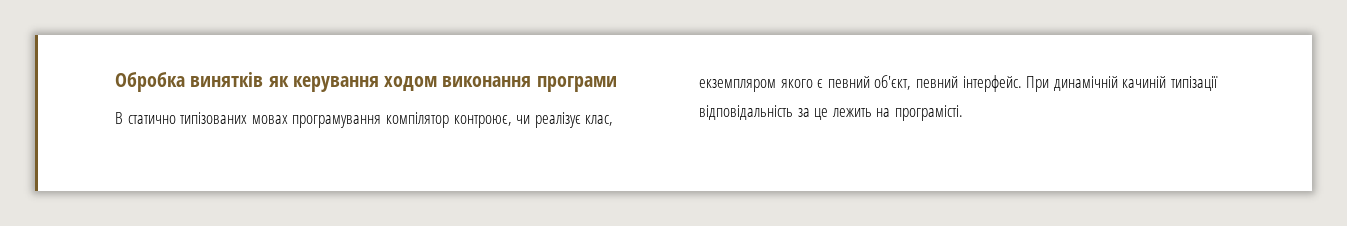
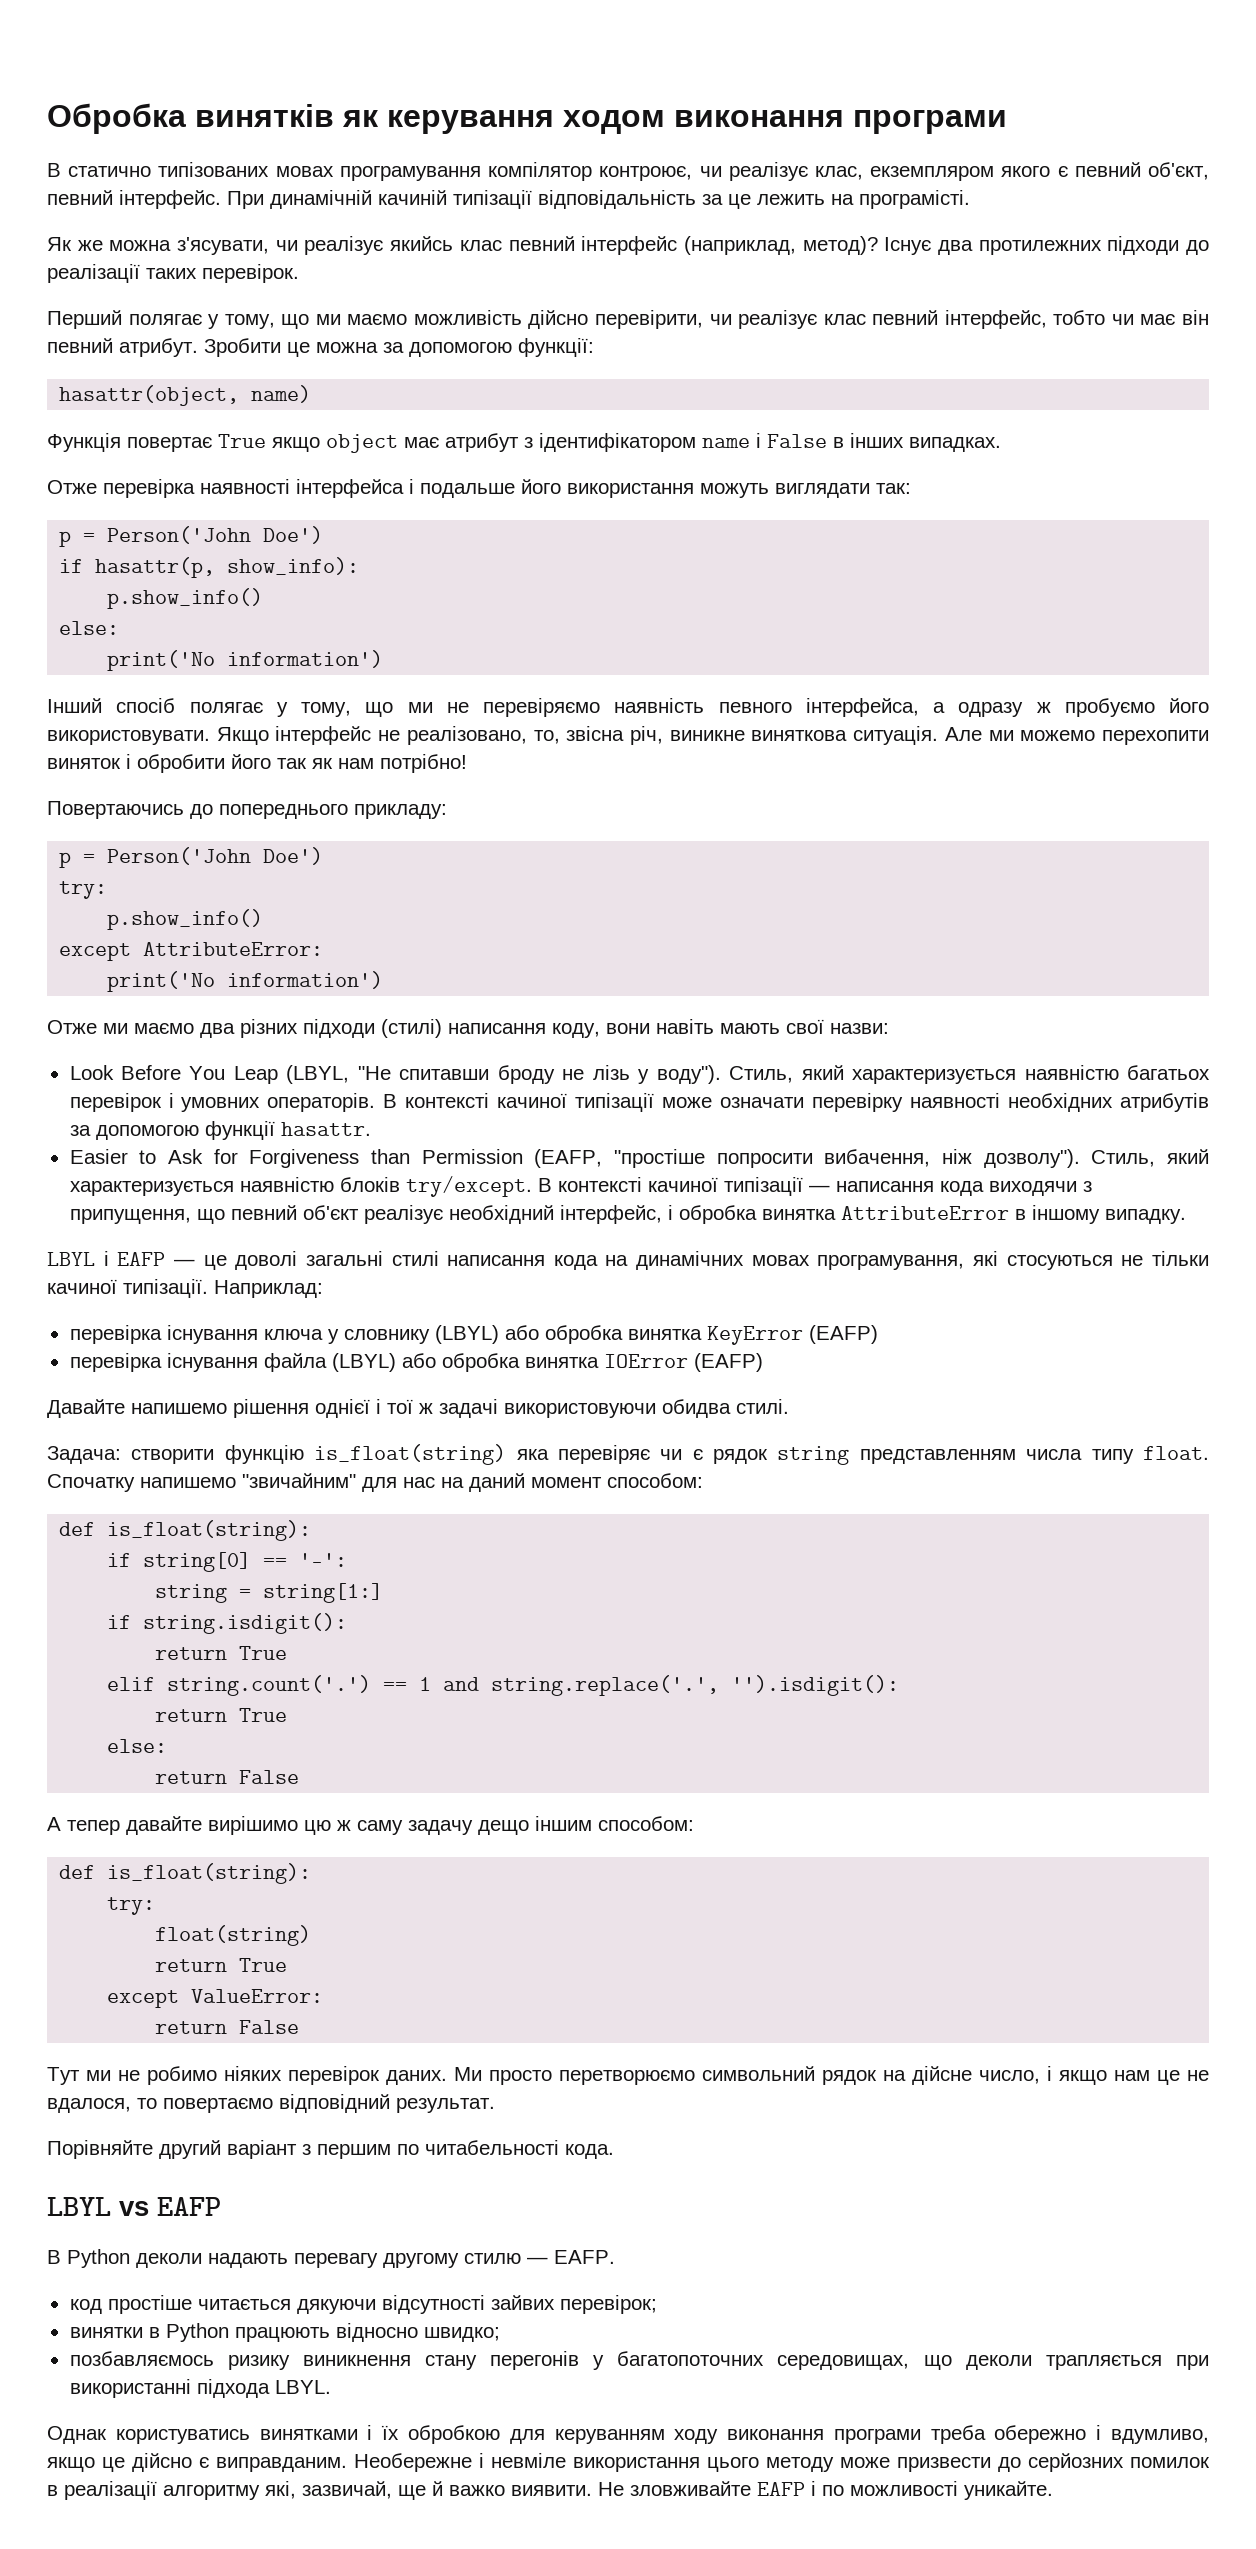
(963, 113) none -> [47,236,1209,255] [47,264,299,283] [47,310,1209,329] [47,338,594,357] [59,385,312,406] [47,433,1001,453] [47,479,911,498] [59,526,324,547] [59,557,360,578] [107,588,264,609] [59,621,120,635] [107,650,384,671] [47,698,1209,717] [47,726,1209,745] [47,754,467,773] [47,801,447,819] [59,847,324,868] [59,881,108,899] [107,909,264,930] [59,942,324,961] [107,971,384,992] [47,1019,889,1038] [69,1065,1211,1084] [69,1093,1210,1112] [69,1121,371,1140] [69,1149,1209,1168] [69,1176,1092,1197] [69,1205,1186,1224] [47,1251,1209,1270] [47,1279,323,1298] [69,1325,878,1345] [69,1353,763,1372] [47,1399,789,1418] [47,1444,1209,1465] [47,1473,703,1492] [59,1520,312,1541] [107,1552,348,1572] [155,1583,384,1603] [107,1613,348,1634] [155,1646,288,1660] [107,1675,900,1696] [155,1708,288,1722] [107,1739,168,1753] [155,1770,300,1784] [47,1816,694,1835] [59,1863,312,1884] [107,1897,156,1915] [155,1925,312,1946] [155,1958,288,1972] [107,1989,324,2008] [155,2020,300,2034] [47,2066,1209,2085] [47,2094,495,2113] [47,2140,614,2159] [47,2197,221,2216] [47,2249,615,2268] [69,2295,657,2314] [69,2323,500,2342] [69,2351,1209,2370] [69,2379,331,2398] [47,2425,1209,2444] [47,2453,1210,2472] [47,2481,1053,2500] // Як же можна з'ясувати, чи реалізує якийсь клас певний інтерфейс (наприклад, метод)? Існує два протилежних підходи до реалізації таких перевірок. // Перший полягає у тому, що ми маємо можливість дійсно перевірити, чи реалізує клас певний інтерфейс, тобто чи має він певний атрибут. Зробити це можна за допомогою функції: // hasattr(object, name) // Функція повертає True якщо object має атрибут з ідентифікатором name і False в інших випадках. // Отже перевірка наявності інтерфейса і подальше його використання можуть виглядати так: // p = Person('John Doe') // if hasattr(p, show_info): // p.show_info() // else: // print('No information') // Інший спосіб полягає у тому, що ми не перевіряємо наявність певного інтерфейса, а одразу ж пробуємо його використовувати. Якщо інтерфейс не реалізовано, то, звісна річ, виникне виняткова ситуація. Але ми можемо перехопити виняток і обробити його так як нам потрібно! // Повертаючись до попереднього прикладу: // p = Person('John Doe') // try: // p.show_info() // except AttributeError: // print('No information') // Отже ми маємо два різних підходи (стилі) написання коду, вони навіть мають свої назви: // Look Before You Leap (LBYL, "Не спитавши броду не лізь у воду"). Стиль, який характеризується наявністю багатьох перевірок і умовних операторів. В контексті качиної типізації може означати перевірку наявності необхідних атрибутів за допомогою функції hasattr. // Easier to Ask for Forgiveness than Permission (EAFP, "простіше попросити вибачення, ніж дозволу"). Стиль, який характеризується наявністю блоків try/except. В контексті качиної типізації — написання кода виходячи з припущення, що певний об'єкт реалізує необхідний інтерфейс, і обробка винятка AttributeError в іншому випадку. // LBYL і EAFP — це доволі загальні стилі написання кода на динамічних мовах програмування, які стосуються не тільки качиної типізації. Наприклад: // перевірка існування ключа у словнику (LBYL) або обробка винятка KeyError (EAFP) // перевірка існування файла (LBYL) або обробка винятка IOError (EAFP) // Давайте напишемо рішення однієї і тої ж задачі використовуючи обидва стилі. // Задача: створити функцію is_float(string) яка перевіряє чи є рядок string представленням числа типу float. Спочатку напишемо "звичайним" для нас на даний момент способом: // def is_float(string): // if string[0] == '-': // string = string[1:] // if string.isdigit(): // return True // elif string.count('.') == 1 and string.replace('.', '').isdigit(): // return True // else: // return False // А тепер давайте вирішимо цю ж саму задачу дещо іншим способом: // def is_float(string): // try: // float(string) // return True // except ValueError: // return False // Тут ми не робимо ніяких перевірок даних. Ми просто перетворюємо символьний рядок на дійсне число, і якщо нам це не вдалося, то повертаємо відповідний результат. // Порівняйте другий варіант з першим по читабельності кода. // LBYL vs EAFP // В Python деколи надають перевагу другому стилю — EAFP. // код простіше читається дякуючи відсутності зайвих перевірок; // винятки в Python працюють відносно швидко; // позбавляємось ризику виникнення стану перегонів у багатопоточних середовищах, що деколи трапляється при використанні підхода LBYL. // Однак користуватись винятками і їх обробкою для керуванням ходу виконання програми треба обережно і вдумливо, якщо це дійсно є виправданим. Необережне і невміле використання цього методу може призвести до серйозних помилок в реалізації алгоритму які, зазвичай, ще й важко виявити. Не зловживайте EAFP і по можливості уникайте.

